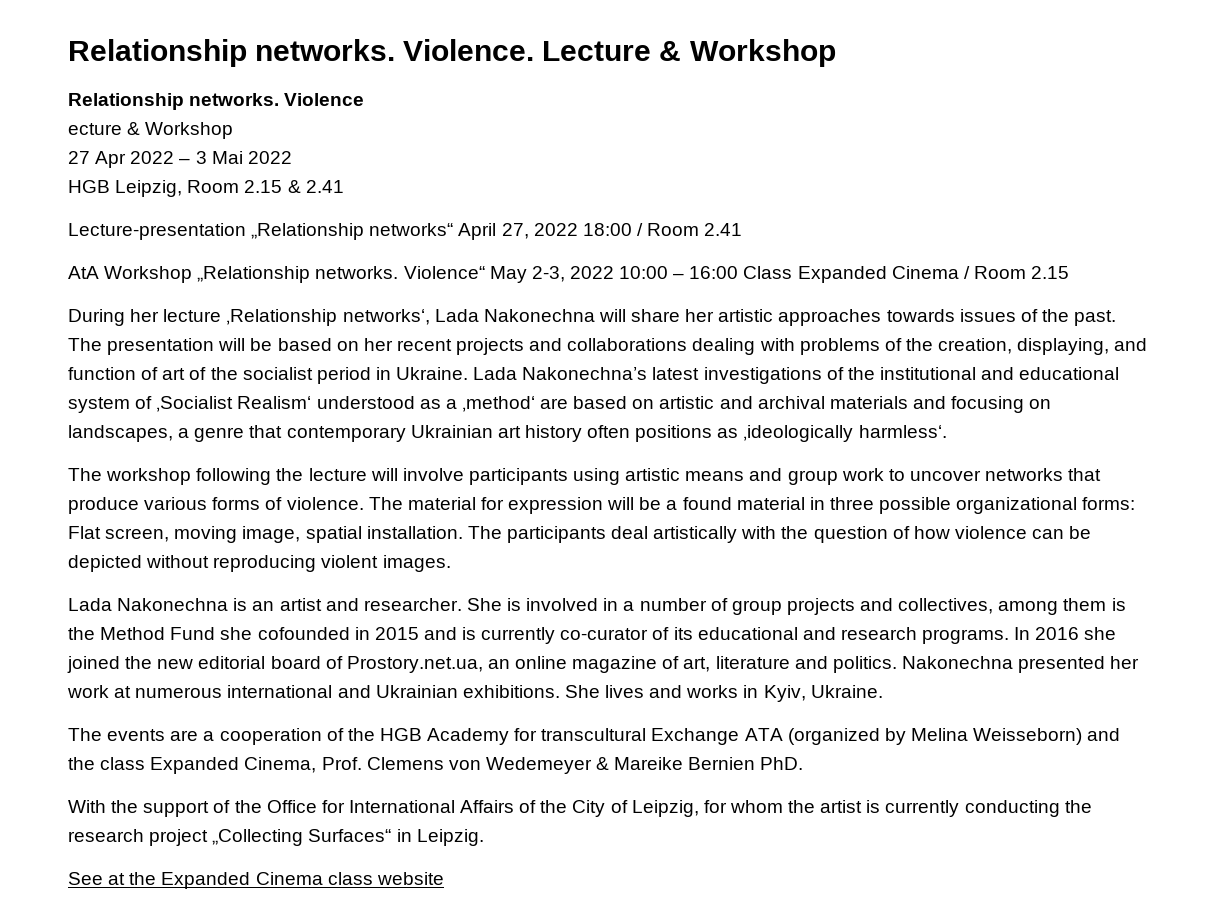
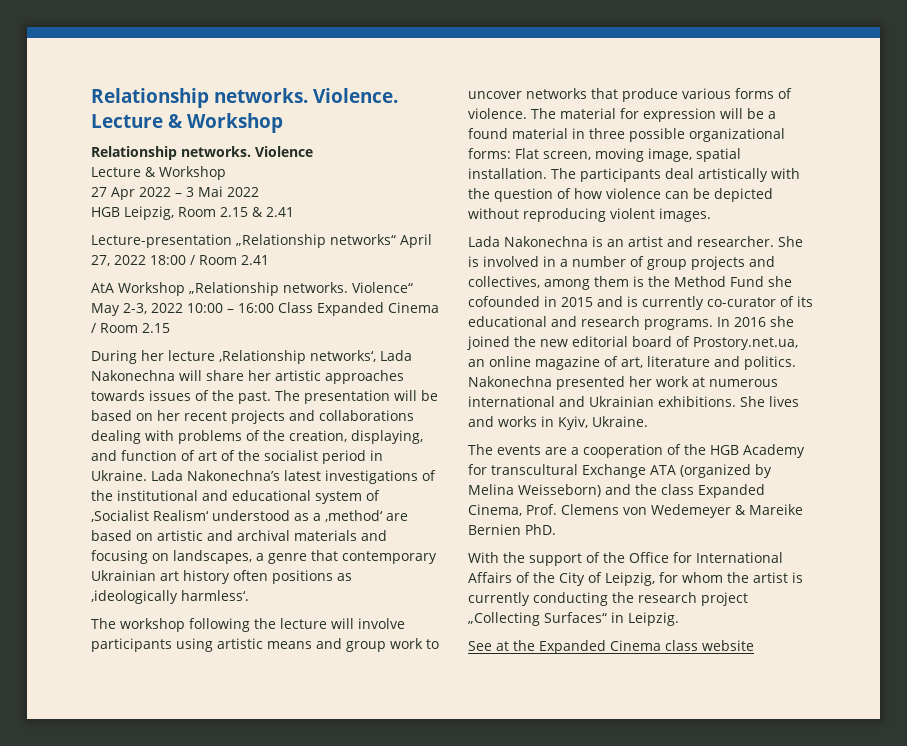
[68,123,122,135] ecture -> [91,167,141,177] Lecture

